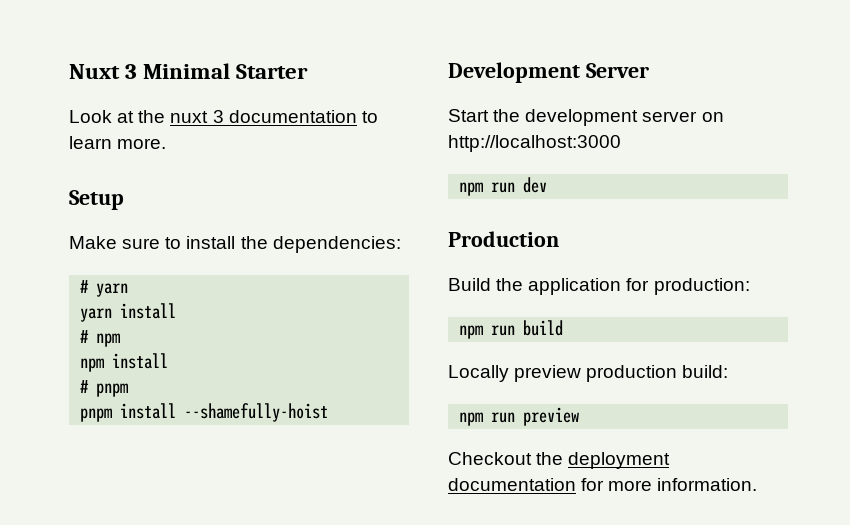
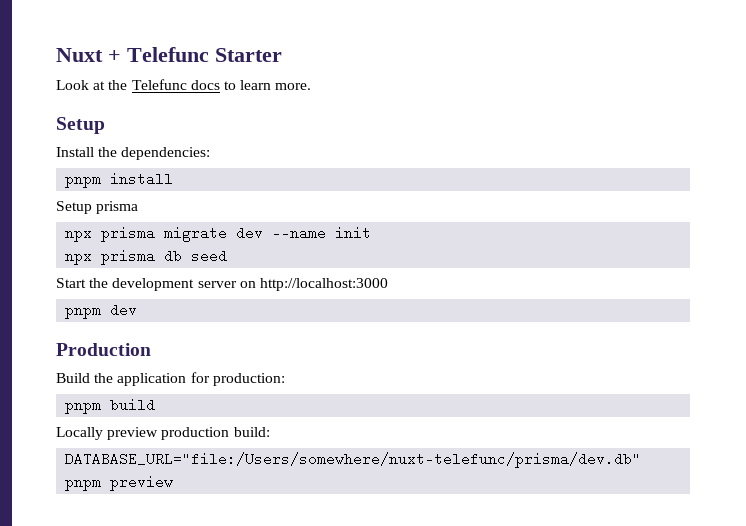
[125,63,231,79] 3 Minimal -> [108,47,209,62] + Telefunc
[170,110,357,123] nuxt 3 documentation -> [131,79,220,90] Telefunc docs
[69,236,401,253] [80,280,129,297] [80,303,177,322] [80,330,121,347] [80,353,169,372] [80,380,129,397] [80,403,329,422] [448,62,649,83] Make sure to install the dependencies: // # yarn // yarn install // # npm // npm install // # pnpm // pnpm install --shamefully-hoist // Development Server -> [56,147,211,160] [65,172,174,188] [56,201,139,214] [65,226,372,242] [65,249,228,265] Install the dependencies: // pnpm install // Setup prisma // npx prisma migrate dev --name init // npx prisma db seed
[459,182,516,196] npm run -> [65,308,102,319] pnpm
[459,325,516,339] npm run -> [65,403,102,414] pnpm
[459,407,580,426] [448,452,671,469] [448,478,758,491] npm run preview // Checkout the deployment documentation for more information. -> [65,452,642,468] [65,475,174,491] DATABASE_URL="file:/Users/somewhere/nuxt-telefunc/prisma/dev.db" pnpm preview

